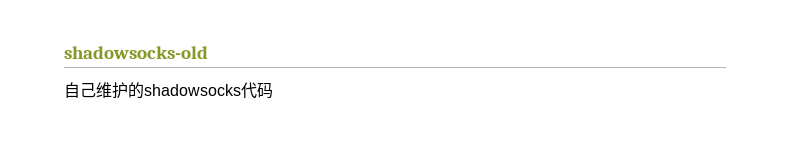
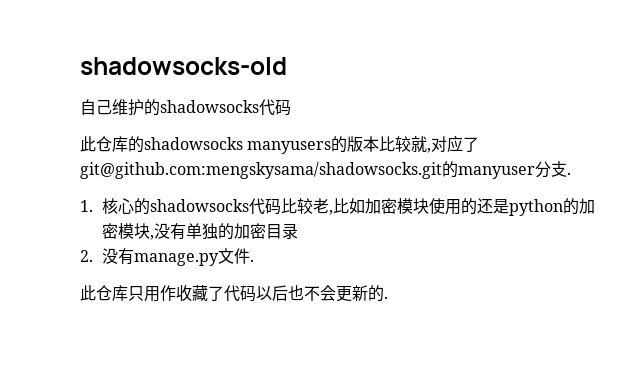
(273, 90) none -> [80,135,480,154] [80,161,571,179] [80,198,595,216] [101,223,298,240] [80,248,254,266] [80,285,388,302] // 此仓库的shadowsocks manyusers的版本比较就,对应了git@github.com:mengskysama/shadowsocks.git的manyuser分支. // 1.核心的shadowsocks代码比较老,比如加密模块使用的还是python的加密模块,没有单独的加密目录 // 2.没有manage.py文件. // 此仓库只用作收藏了代码以后也不会更新的.

